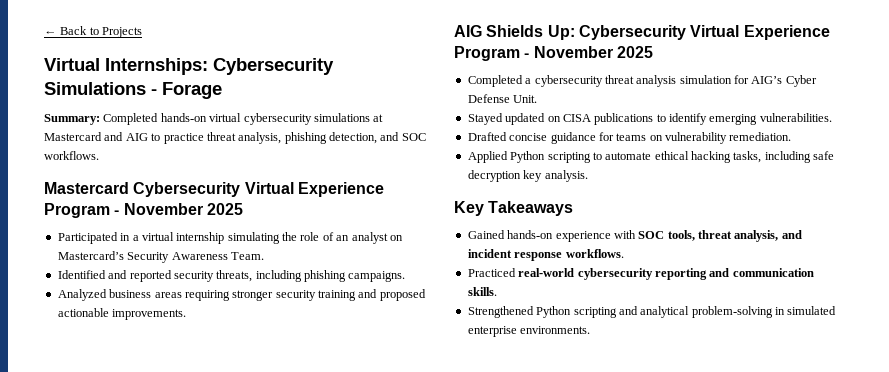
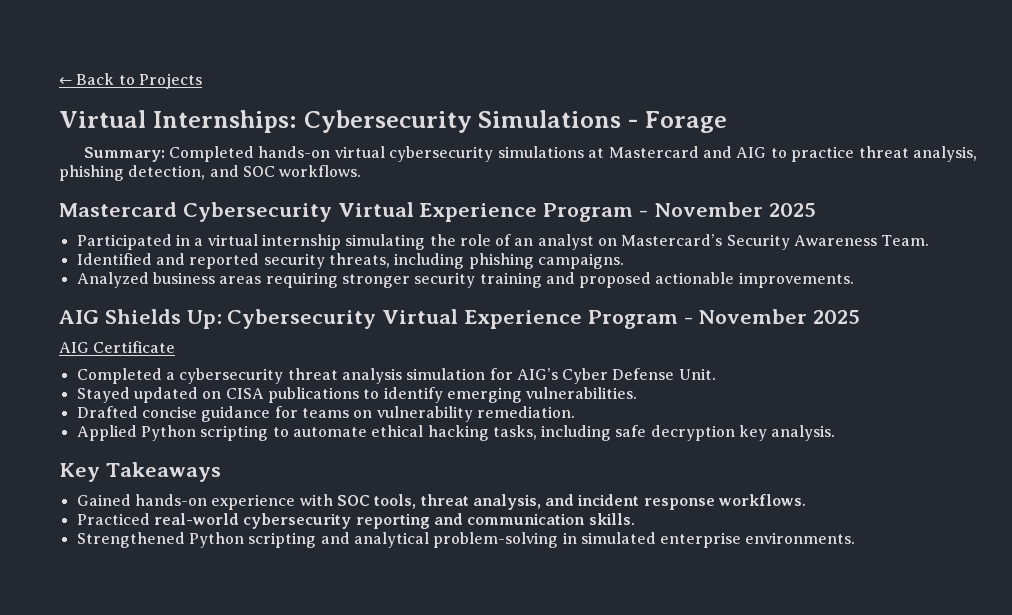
(653, 52) none -> [59,341,176,353] // AIG Certificate

